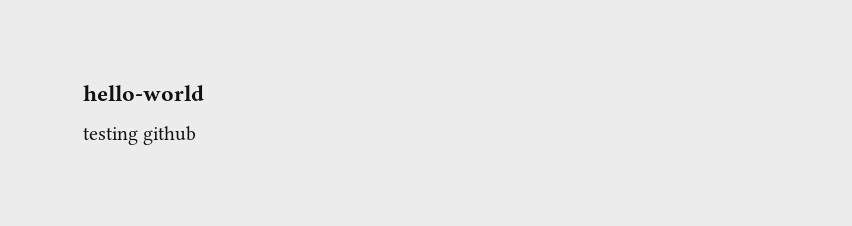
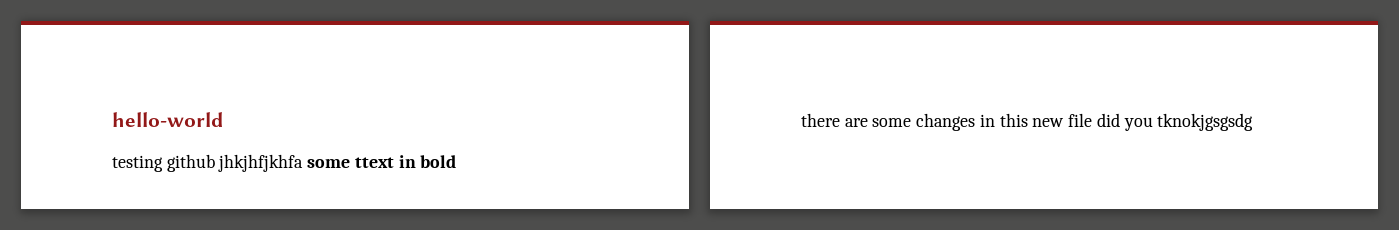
(197, 135) none -> [218,154,457,172] [801,113,1254,131] jhkjhfjkhfa some ttext in bold // there are some changes in this new file did you tknokjgsgsdg

